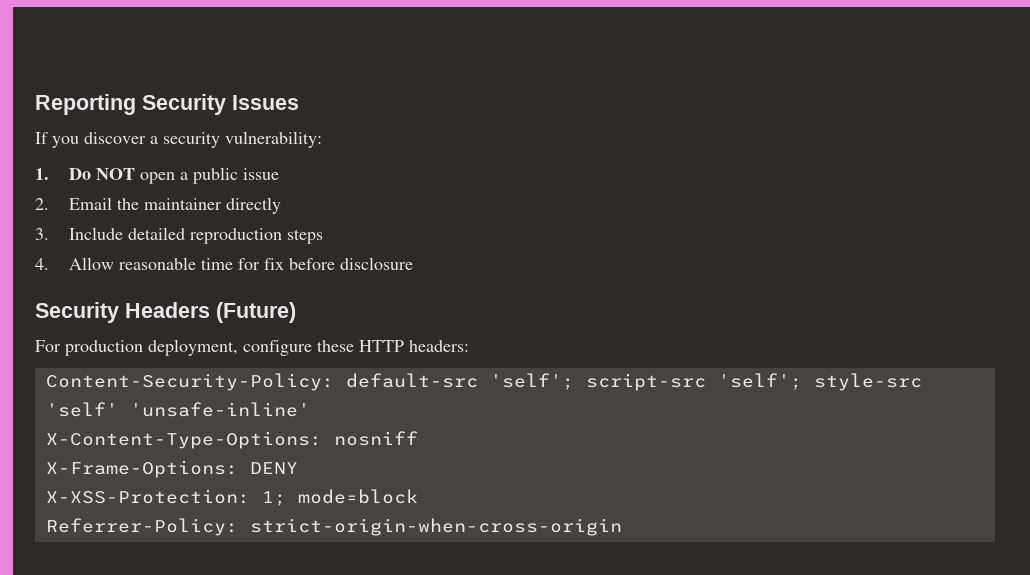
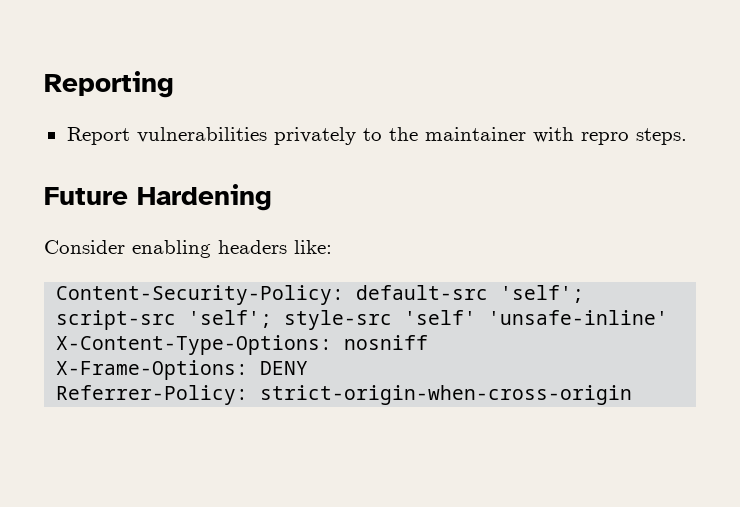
[142,94,299,115] [35,131,322,148] [35,167,279,184] [35,197,281,214] [35,227,323,244] [35,257,413,270] [35,302,296,323] [35,339,469,356] Security Issues // If you discover a security vulnerability: // 1. Do NOT open a public issue // 2. Email the maintainer directly // 3. Include detailed reproduction steps // 4. Allow reasonable time for fix before disclosure // Security Headers (Future) // For production deployment, configure these HTTP headers: -> [66,127,687,145] [44,184,272,211] [44,240,332,258] // Report vulnerabilities privately to the maintainer with repro steps. // Future Hardening // Consider enabling headers like:
[45,489,418,506] // X-XSS-Protection: 1; mode=block -> (309, 368) none

